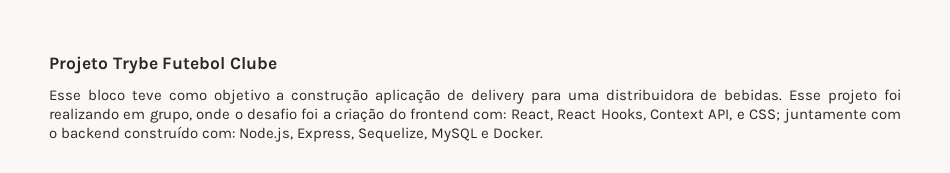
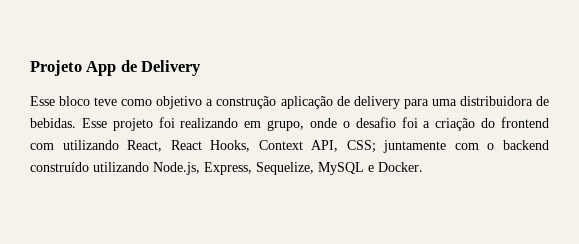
[112,57,278,74] Trybe Futebol Clube -> [86,60,202,76] App de Delivery
[473,111,507,120] com: -> [30,140,119,150] com utilizando
[736,111,745,120] e -> (339, 146) none
[202,130,236,139] com: -> [93,162,149,172] utilizando

